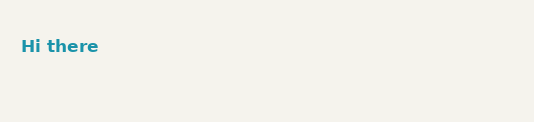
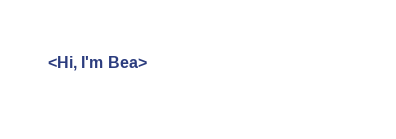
[21,39,99,52] Hi there -> [48,56,147,71] <Hi, I'm Bea>

